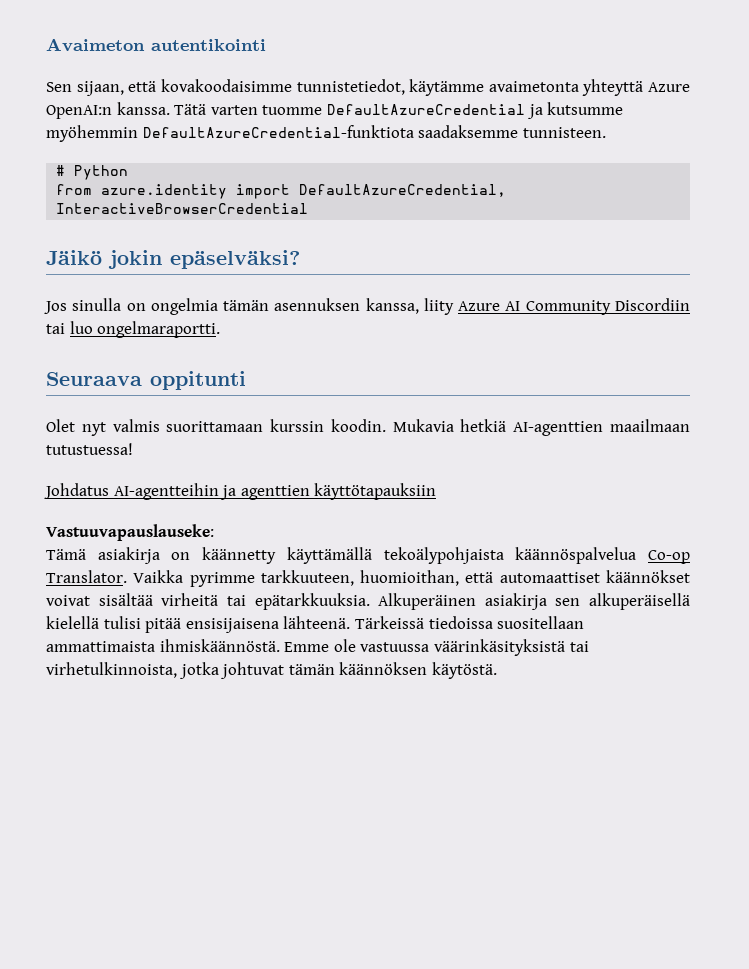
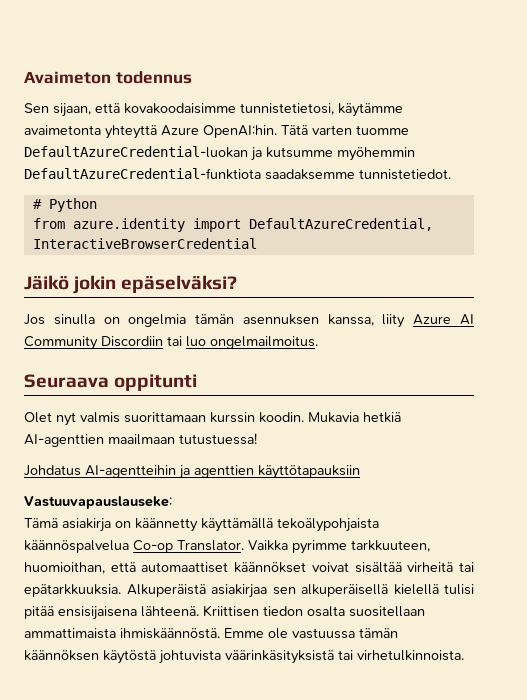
[151,39,266,51] autentikointi -> [115,71,192,84] todennus
[296,79,405,95] tunnistetiedot, -> [240,103,334,115] tunnistetietosi,
[46,102,170,119] OpenAI:n kanssa. -> [203,125,277,138] OpenAI:hin.
[326,104,525,115] DefaultAzureCredential -> [24,146,248,158] DefaultAzureCredential-luokan
[522,127,606,138] tunnisteen. -> [359,169,451,180] tunnistetiedot.
[97,321,221,338] ongelmaraportti. -> [210,336,318,349] ongelmailmoitus.
[378,593,547,610] Alkuperäinen asiakirja -> [126,584,267,598] Alkuperäistä asiakirjaa
[354,616,493,629] Tärkeissä tiedoissa -> [203,605,345,617] Kriittisen tiedon osalta
[433,639,589,656] [46,662,497,679] väärinkäsityksistä tai virhetulkinnoista, jotka johtuvat tämän käännöksen käytöstä. -> [359,628,398,638] [24,650,464,664] tämän käännöksen käytöstä johtuvista väärinkäsityksistä tai virhetulkinnoista.

